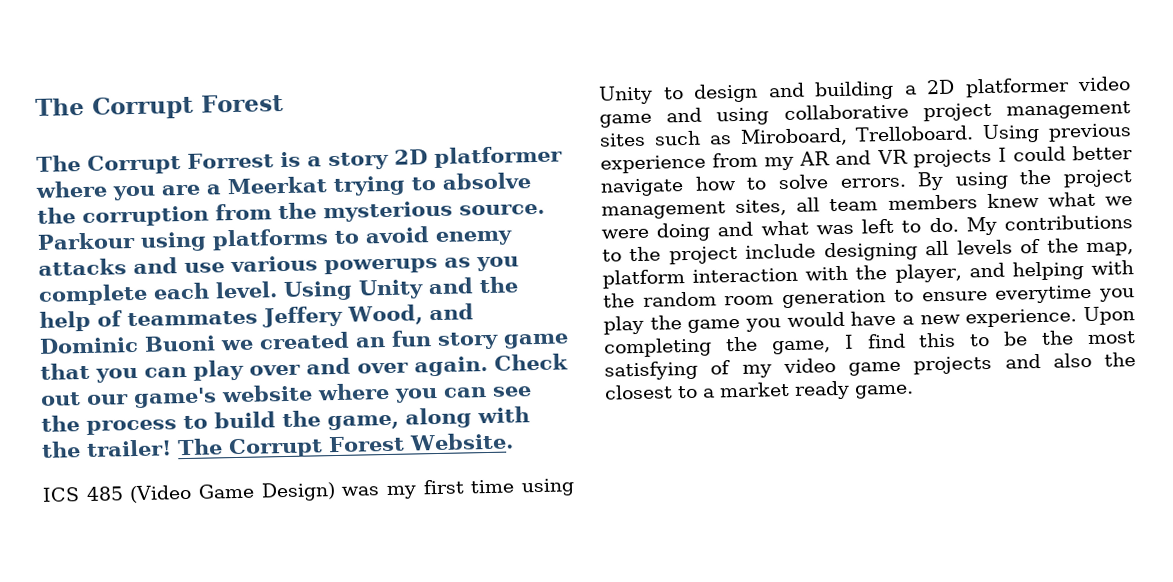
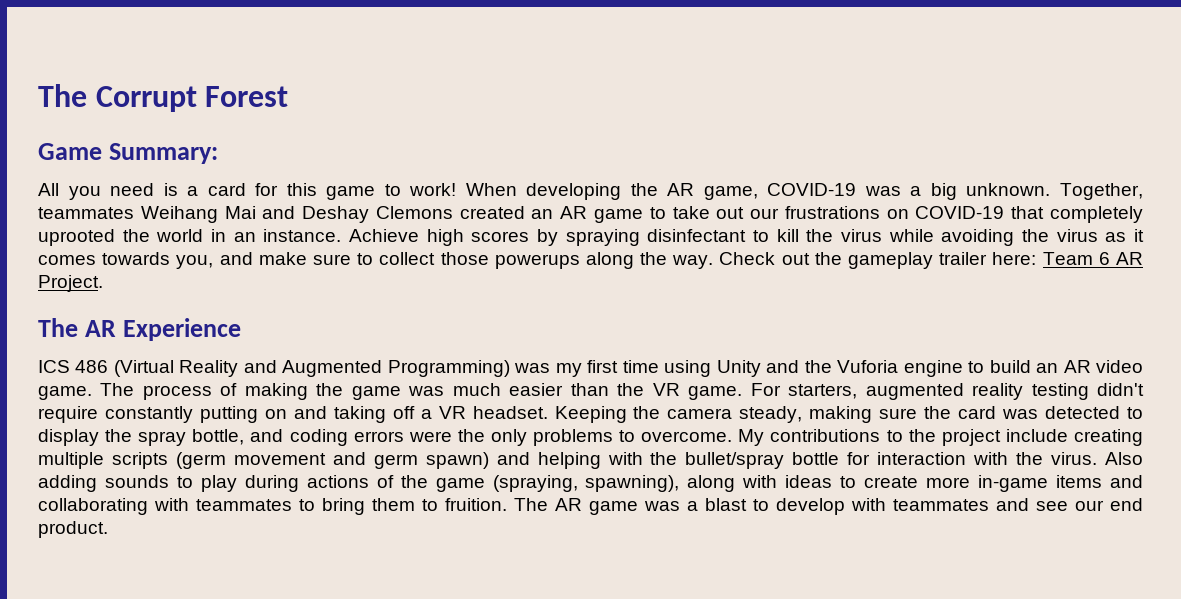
[36,145,563,175] [35,172,531,201] [37,200,545,228] [37,226,513,252] [38,255,519,276] [38,276,519,306] [39,303,474,332] [39,330,569,354] [40,353,568,383] [40,382,532,409] [41,406,530,435] [41,432,514,459] [42,482,336,504] The Corrupt Forrest is a story 2D platformer where you are a Meerkat trying to absolve the corruption from the mysterious source. Parkour using platforms to avoid enemy attacks and use various powerups as you complete each level. Using Unity and the help of teammates Jeffery Wood, and Dominic Buoni we created an fun story game that you can play over and over again. Check out our game's website where you can see the process to build the game, along with the trailer! The Corrupt Forest Website. // ICS 485 (Video Game Design) -> [38,143,218,164] [38,183,1143,200] [38,206,1144,223] [38,229,1144,246] [38,252,1143,269] [38,275,103,292] [38,318,241,341] [38,360,510,377] Game Summary: // All you need is a card for this game to work! When developing the AR game, COVID-19 was a big unknown. Together, teammates Weihang Mai and Deshay Clemons created an AR game to take out our frustrations on COVID-19 that completely uprooted the world in an instance. Achieve high scores by spraying disinfectant to kill the virus while avoiding the virus as it comes towards you, and make sure to collect those powerups along the way. Check out the gameplay trailer here: Team 6 AR Project. // The AR Experience // ICS 486 (Virtual Reality and Augmented Programming)
[662,76,1131,103] [599,101,1131,128] [599,123,1132,147] [600,145,1133,174] [600,169,1133,197] [601,191,1133,220] [601,217,959,242] to design and building a 2D platformer video game and using collaborative project management sites such as Miroboard, Trelloboard. Using previous experience from my AR and VR projects I could better navigate how to solve errors. By using the project management sites, all team members knew what we were doing and what was left to do. -> [766,360,1143,377] [38,383,1145,400] [38,406,1144,423] [38,429,733,446] and the Vuforia engine to build an AR video game. The process of making the game was much easier than the VR game. For starters, augmented reality testing didn't require constantly putting on and taking off a VR headset. Keeping the camera steady, making sure the card was detected to display the spray bottle, and coding errors were the only problems to overcome.
[823,238,1134,262] [602,260,1134,289] [603,284,1135,309] [603,306,1135,335] [603,330,1136,358] [604,352,1136,381] [604,380,914,400] designing all levels of the map, platform interaction with the player, and helping with the random room generation to ensure everytime you play the game you would have a new experience. Upon completing the game, I find this to be the most satisfying of my video game projects and also the closest to a market ready game. -> [1073,429,1143,446] [38,452,1143,469] [38,475,1143,492] [38,498,1143,515] [38,521,108,538] creating multiple scripts (germ movement and germ spawn) and helping with the bullet/spray bottle for interaction with the virus. Also adding sounds to play during actions of the game (spraying, spawning), along with ideas to create more in-game items and collaborating with teammates to bring them to fruition. The AR game was a blast to develop with teammates and see our end product.

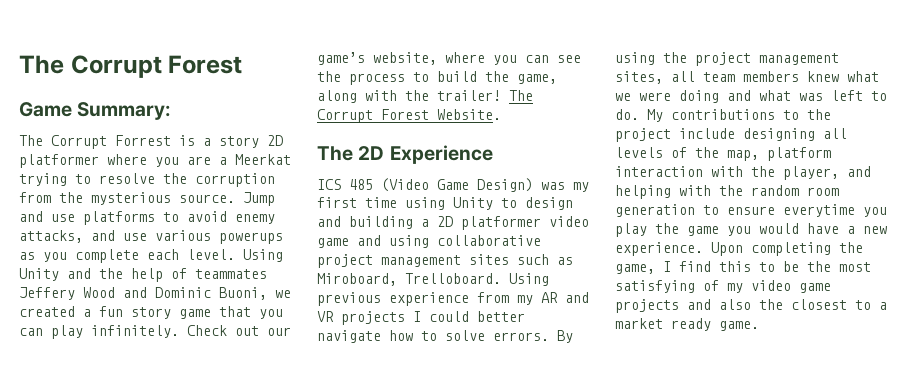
[38,183,1143,200] [38,206,1144,223] [38,229,1144,246] [38,252,1143,269] [38,275,103,292] [38,318,116,337] All you need is a card for this game to work! When developing the AR game, COVID-19 was a big unknown. Together, teammates Weihang Mai and Deshay Clemons created an AR game to take out our frustrations on COVID-19 that completely uprooted the world in an instance. Achieve high scores by spraying disinfectant to kill the virus while avoiding the virus as it comes towards you, and make sure to collect those powerups along the way. Check out the gameplay trailer here: Team 6 AR Project. // The AR -> [19,135,283,149] [19,154,291,168] [19,173,275,187] [19,192,275,206] [19,211,275,225] [19,230,283,244] [19,249,283,263] [19,268,267,282] [19,287,291,300] [19,306,283,319] [19,325,291,339] [317,52,581,65] [317,71,557,85] [317,90,533,103] [317,109,501,123] [317,146,385,161] The Corrupt Forrest is a story 2D platformer where you are a Meerkat trying to resolve the corruption from the mysterious source. Jump and use platforms to avoid enemy attacks, and use various powerups as you complete each level. Using Unity and the help of teammates Jeffery Wood and Dominic Buoni, we created a fun story game that you can play infinitely. Check out our game’s website, where you can see the process to build the game, along with the trailer! The Corrupt Forest Website. // The 2D
[75,360,510,377] 486 (Virtual Reality and Augmented Programming) -> [349,178,533,192] 485 (Video Game Design)
[766,360,1143,377] [38,383,1145,400] [38,406,1144,423] [38,429,733,446] and the Vuforia engine to build an AR video game. The process of making the game was much easier than the VR game. For starters, augmented reality testing didn't require constantly putting on and taking off a VR headset. Keeping the camera steady, making sure the card was detected to display the spray bottle, and coding errors were the only problems to overcome. -> [501,197,573,210] [317,216,589,230] [317,235,541,248] [317,254,573,268] [317,273,549,286] [317,292,589,306] [317,311,525,325] [317,330,573,343] [615,52,839,66] [615,71,879,84] [615,90,887,103] [615,109,639,120] to design and building a 2D platformer video game and using collaborative project management sites such as Miroboard, Trelloboard. Using previous experience from my AR and VR projects I could better navigate how to solve errors. By using the project management sites, all team members knew what we were doing and what was left to do.
[1073,429,1143,446] [38,452,1143,469] [38,475,1143,492] [38,498,1143,515] [38,521,108,538] creating multiple scripts (germ movement and germ spawn) and helping with the bullet/spray bottle for interaction with the virus. Also adding sounds to play during actions of the game (spraying, spawning), along with ideas to create more in-game items and collaborating with teammates to bring them to fruition. The AR game was a blast to develop with teammates and see our end product. -> [743,128,847,141] [615,147,831,161] [615,166,871,180] [615,185,839,199] [615,204,887,217] [615,223,887,237] [615,242,863,256] [615,261,871,274] [615,280,831,293] [615,299,887,313] [615,318,759,331] designing all levels of the map, platform interaction with the player, and helping with the random room generation to ensure everytime you play the game you would have a new experience. Upon completing the game, I find this to be the most satisfying of my video game projects and also the closest to a market ready game.

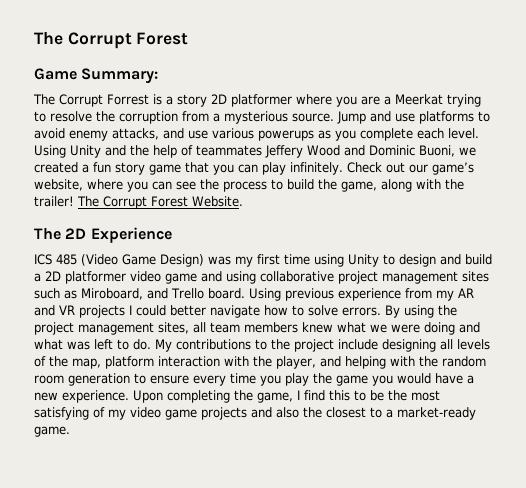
[59,192,83,203] the -> [213,113,220,122] a
[349,216,413,229] building -> [465,254,492,265] build
[405,273,501,284] Trelloboard. -> [147,288,245,299] and Trello board.
[783,204,855,217] everytime -> [193,373,256,386] every time
[615,318,711,331] market ready -> [397,407,476,420] market-ready

